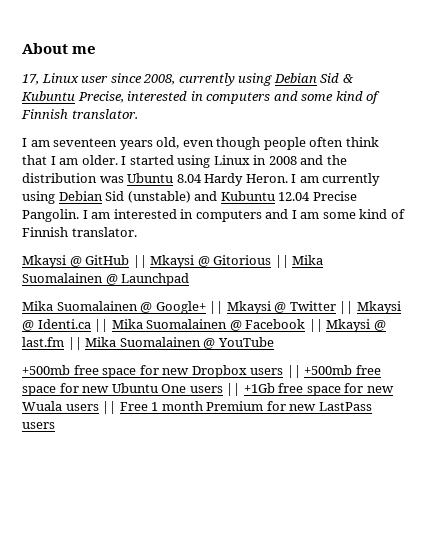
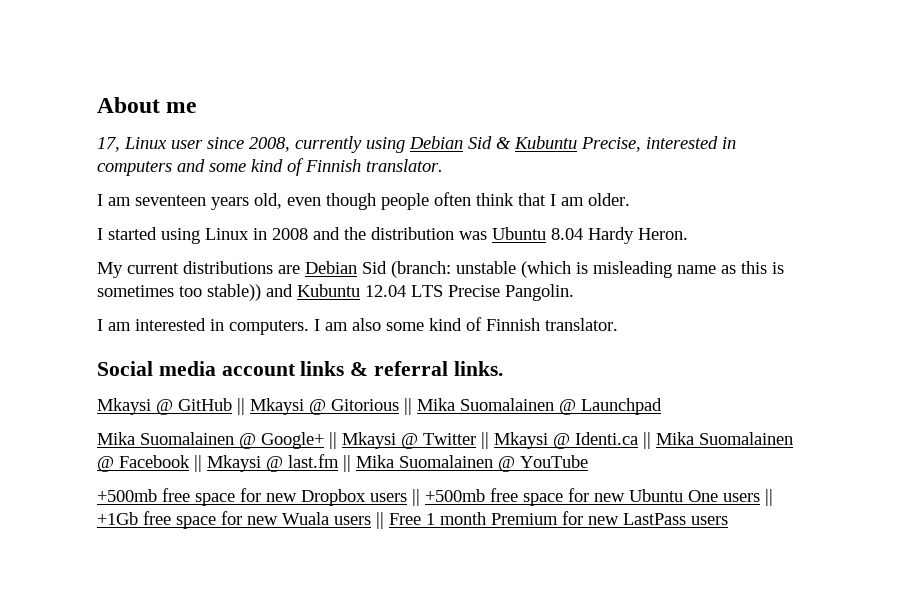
(118, 160) none -> (630, 199) //
[291,173,381,186] [22,191,191,204] I am currently using Debian Sid (unstable) -> [97,261,784,278] [97,284,261,301] // My current distributions are Debian Sid (branch: unstable (which is misleading name as this is sometimes too stable))
(311, 196) none -> [411,285,443,297] LTS
(79, 215) none -> (574, 292) //
[195,209,405,222] [22,227,137,237] computers and I am some kind of Finnish translator. -> [229,317,618,335] [97,361,503,376] computers. I am also some kind of Finnish translator. // Social media account links & referral links.

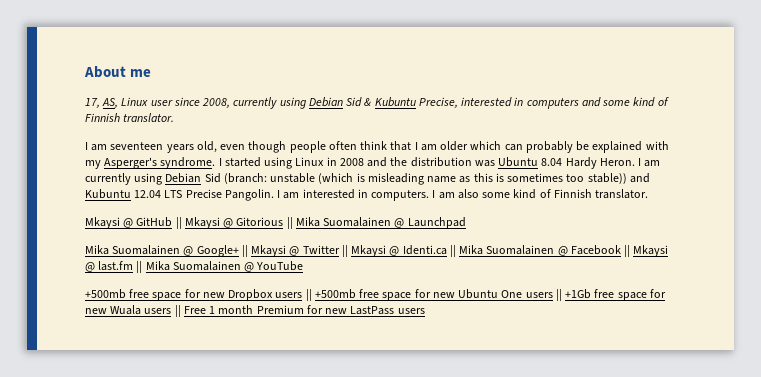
(120, 144) none -> [102,98,119,108] AS,
[588,193,630,206] older. // -> [440,141,669,153] [85,157,216,169] older which can probably be explained with my Asperger's syndrome.
[97,261,300,278] // My current distributions are -> [638,158,661,167] [85,173,163,185] I am currently using
(574, 292) // -> (274, 195) none
[97,361,503,376] // Social media account links & referral links. -> (649, 194) none

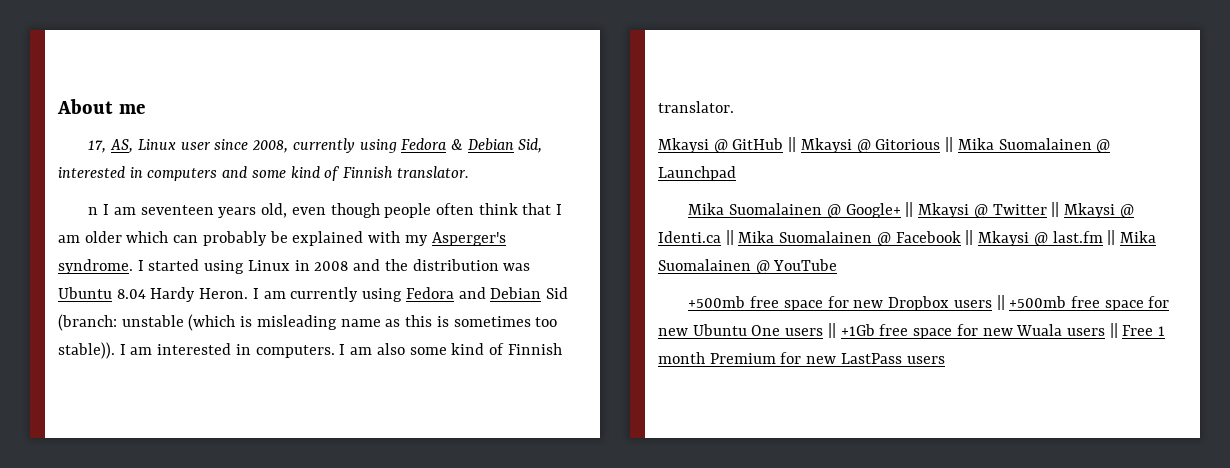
[308,97,458,108] Debian Sid & Kubuntu Precise, -> [401,138,543,153] Fedora & Debian Sid,
(175, 117) none -> [88,207,99,215] n
(163, 179) none -> [405,287,486,299] Fedora and
[587,173,650,184] [85,189,274,201] stable)) and Kubuntu 12.04 LTS Precise Pangolin. -> [58,342,115,359] stable)).

